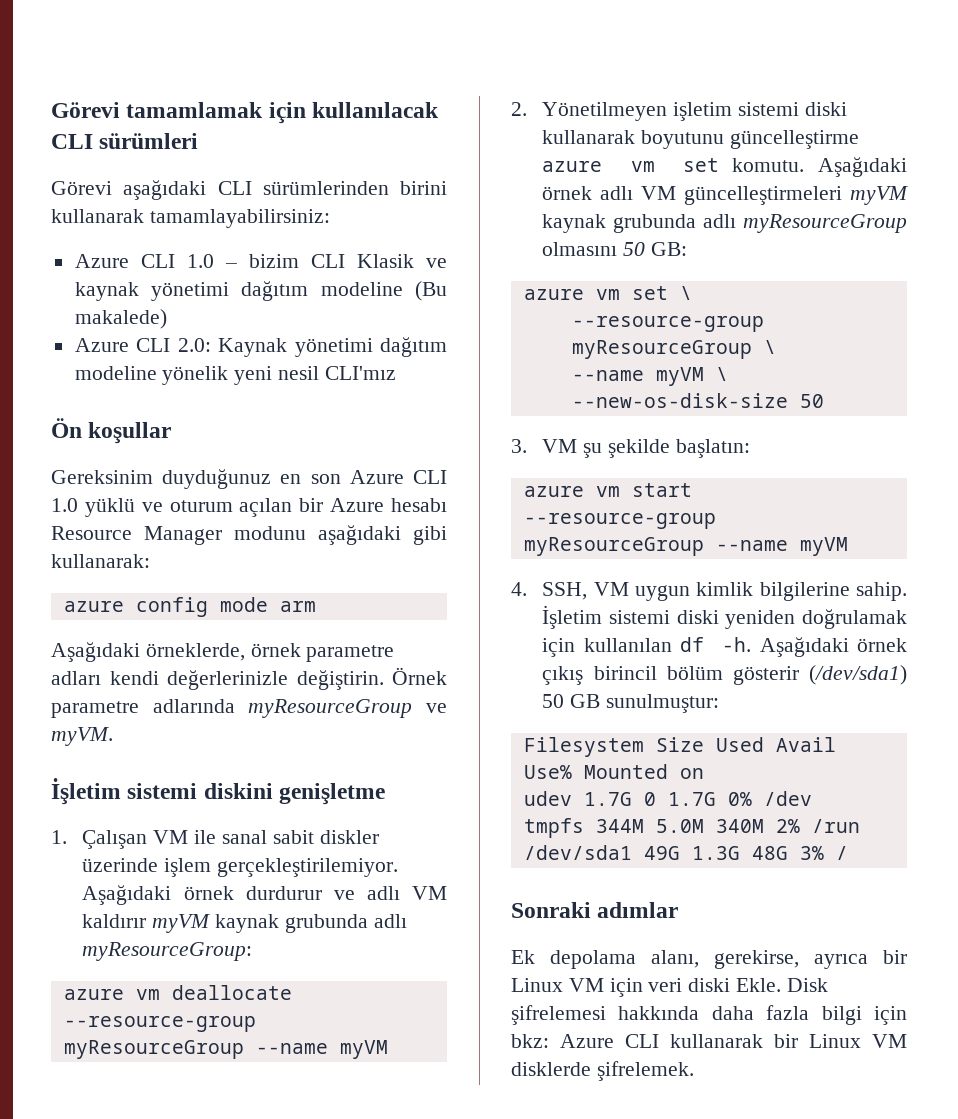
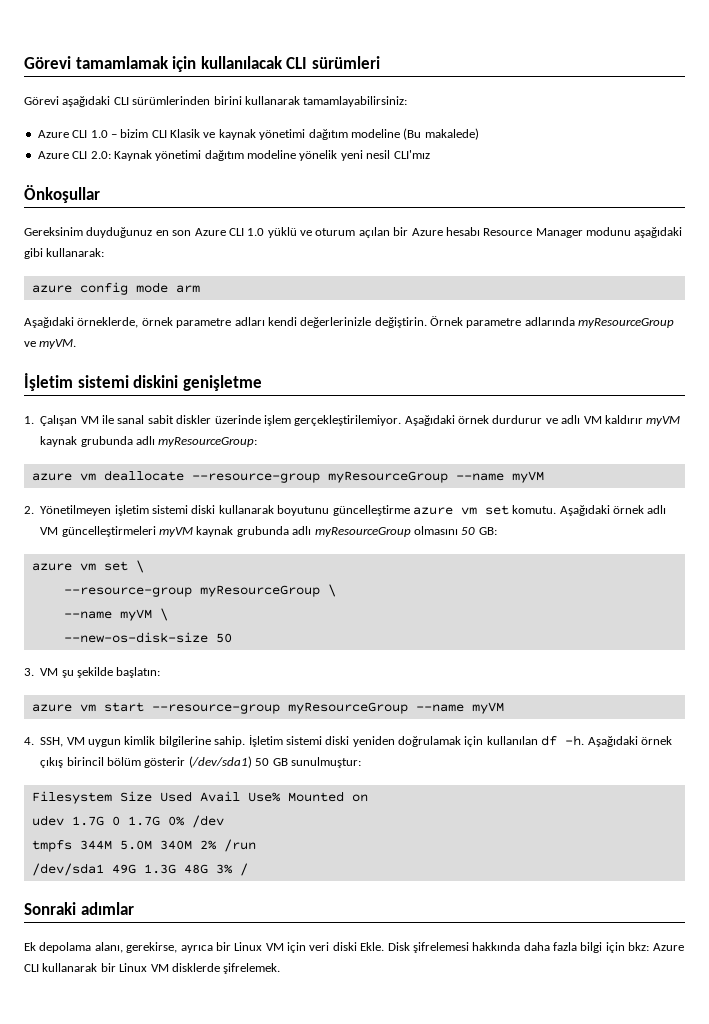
[51,418,172,444] Ön koşullar -> [24,185,100,203] Önkoşullar

